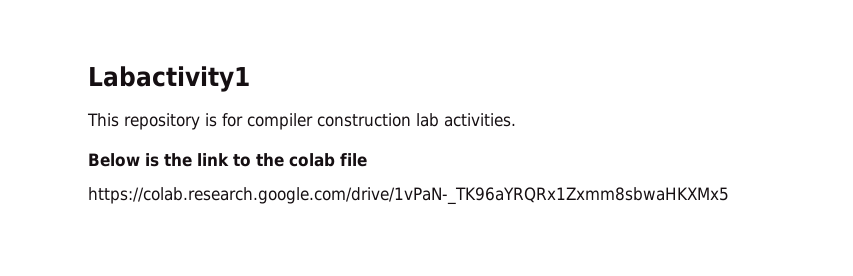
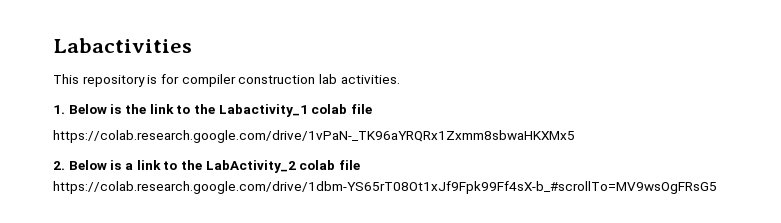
[88,66,250,92] Labactivity1 -> [53,38,192,53] Labactivities
(516, 120) none -> [53,105,65,114] 1.
(284, 160) none -> [218,104,308,117] Labactivity_1
(729, 196) none -> [53,160,360,173] [53,181,717,194] // 2. Below is a link to the LabActivity_2 colab file https://colab.research.google.com/drive/1dbm-YS65rT08Ot1xJf9Fpk99Ff4sX-b_#scrollTo=MV9wsOgFRsG5

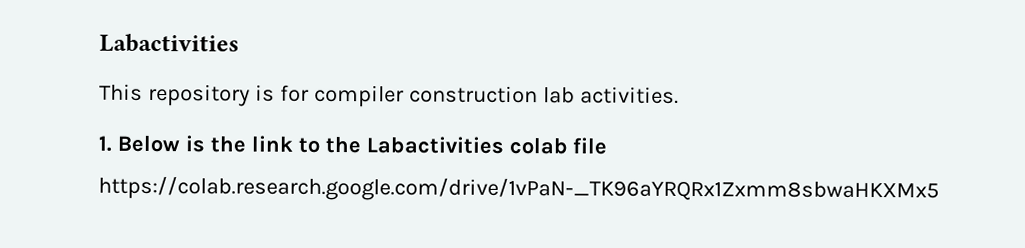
[218,104,308,117] Labactivity_1 -> [365,136,504,154] Labactivities
[53,160,360,173] [53,181,717,194] // 2. Below is a link to the LabActivity_2 colab file https://colab.research.google.com/drive/1dbm-YS65rT08Ot1xJf9Fpk99Ff4sX-b_#scrollTo=MV9wsOgFRsG5 -> (939, 189) none

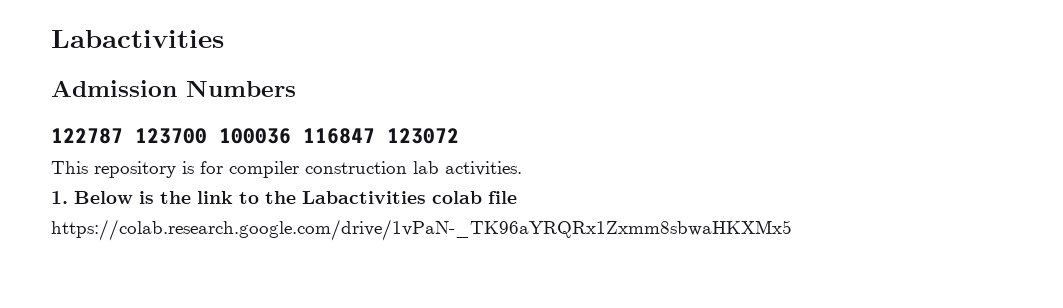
[99,33,239,53] Labactivities -> [51,30,224,48] [51,80,296,97] [51,128,459,144] Labactivities // Admission Numbers // 122787 123700 100036 116847 123072

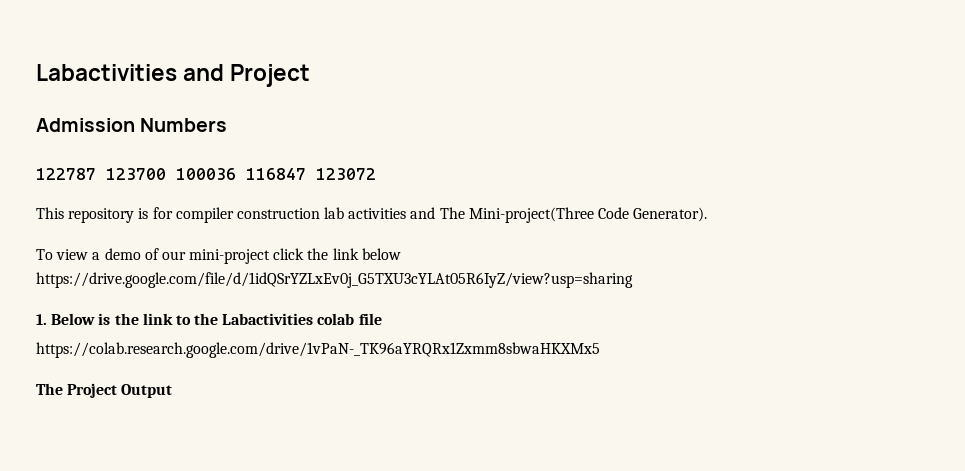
[51,30,224,48] Labactivities -> [36,64,311,87] Labactivities and Project
[445,161,522,176] activities. -> [348,207,708,223] [36,248,401,264] [36,272,633,288] activities and The Mini-project(Three Code Generator). // To view a demo of our mini-project click the link below https://drive.google.com/file/d/1idQSrYZLxEv0j_G5TXU3cYLAt05R6IyZ/view?usp=sharing
(792, 230) none -> [36,383,173,398] // The Project Output

